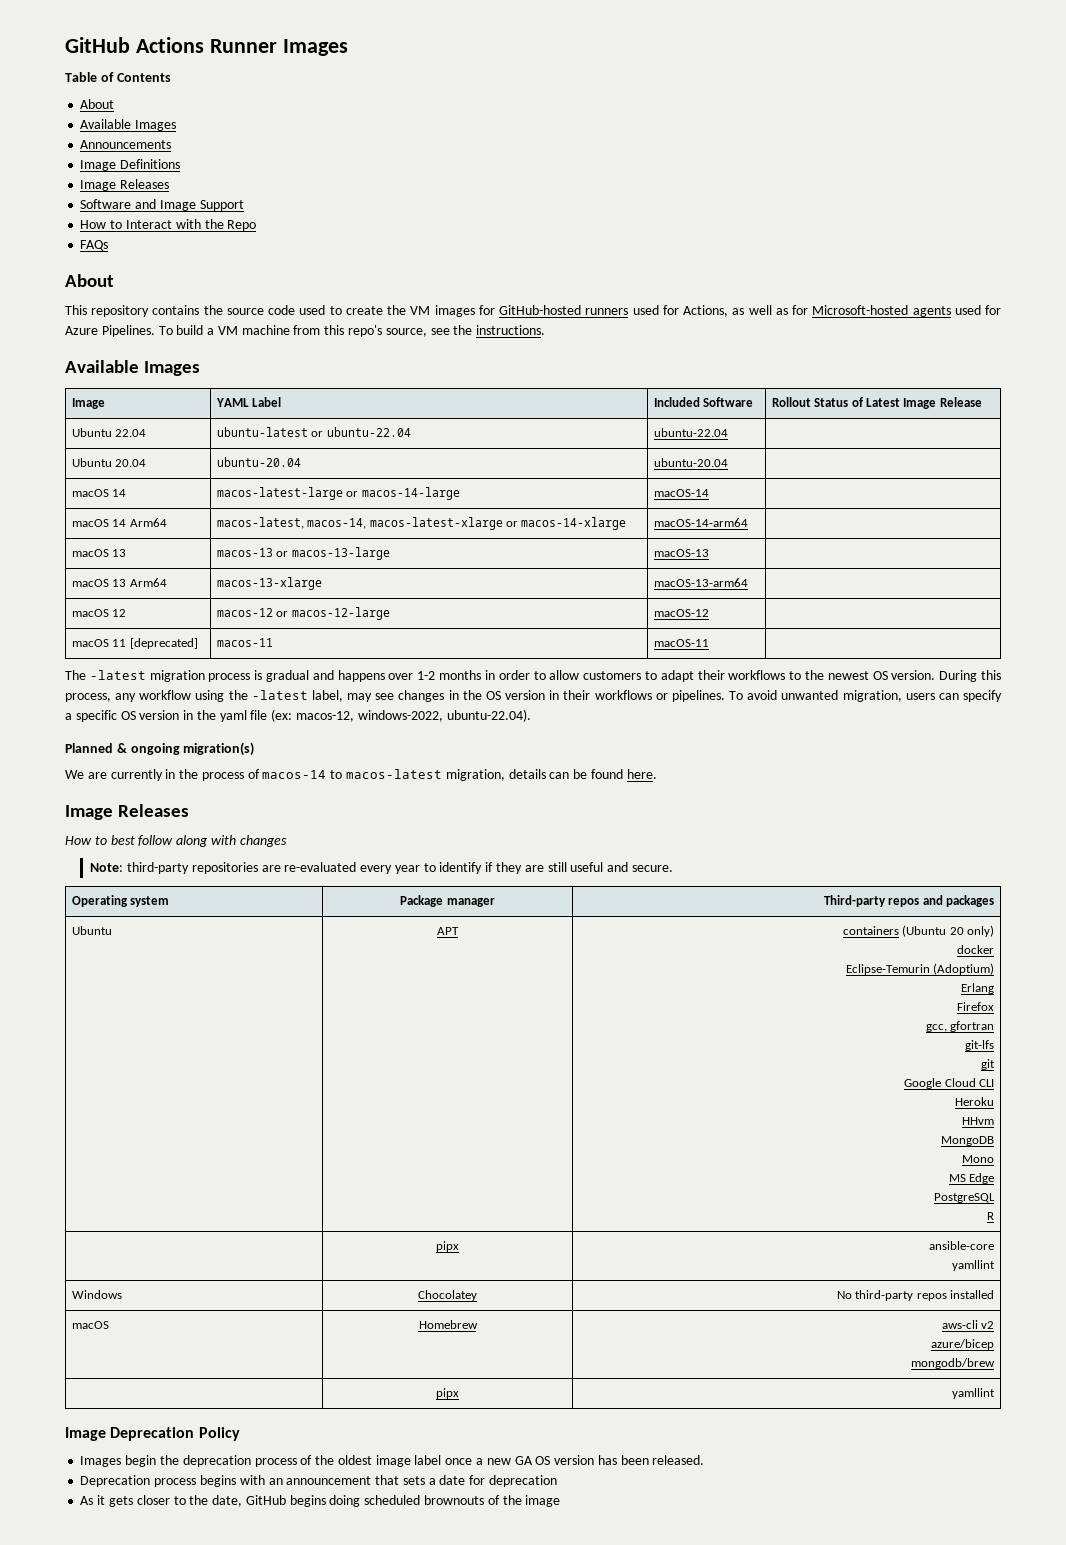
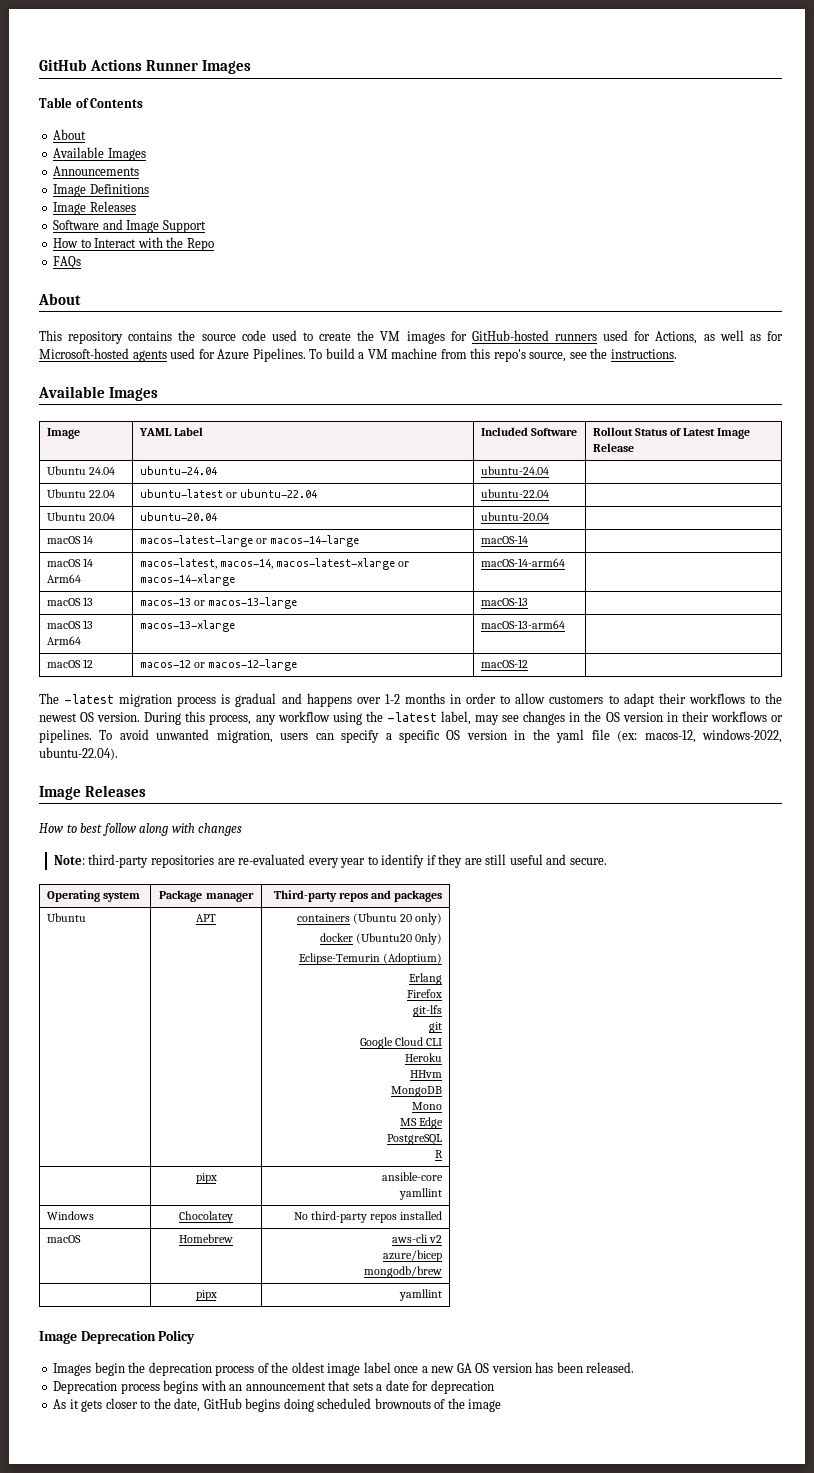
(982, 402) none -> [47,466,116,475] [140,466,218,475] [481,466,550,475] // Ubuntu 24.04 | ubuntu-24.04 | ubuntu-24.04 |
[71,638,198,649] [216,638,273,647] [653,639,709,647] // macOS 11 [deprecated] | macos-11 | macOS-11 | -> (529, 663) none
[65,742,255,756] [65,769,657,781] // Planned & ongoing migration(s) // We are currently in the process of macos-14 to macos-latest migration, details can be found here. -> (118, 753) none
(995, 949) none -> [355,933,442,945] (Ubuntu20 0nly)
[925,1021,995,1032] // gcc, gfortran -> (442, 993) none

